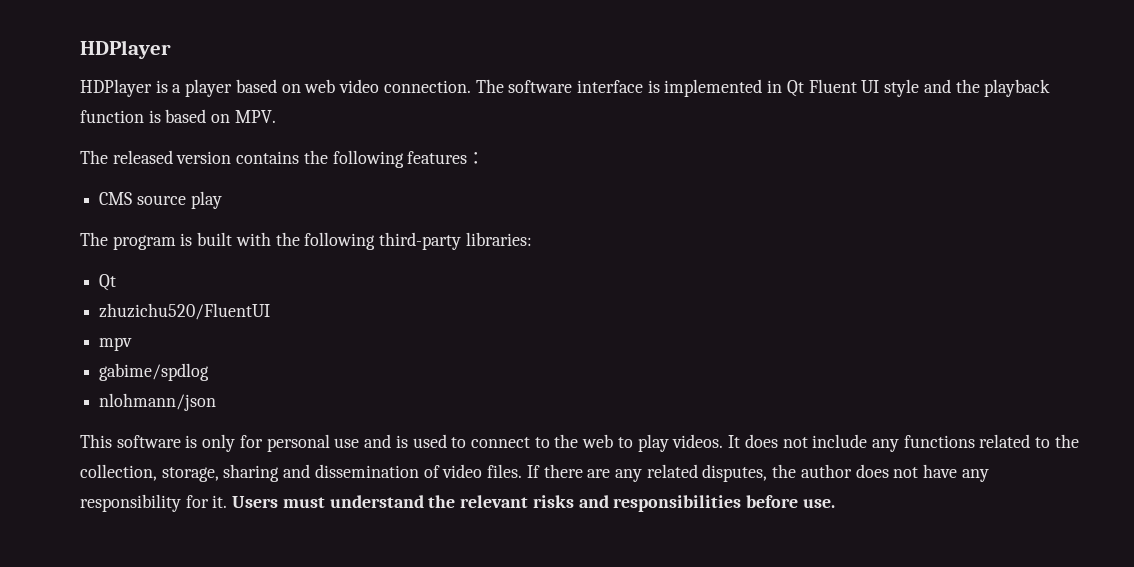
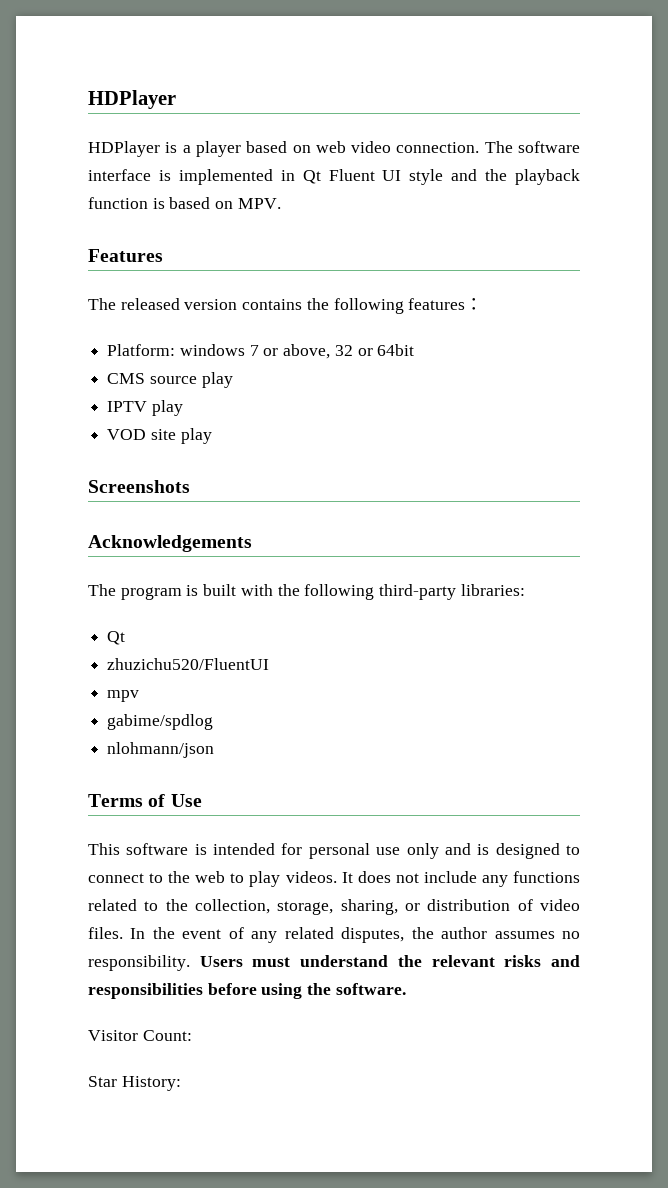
(276, 116) none -> [88,249,163,262] // Features
[99,191,222,209] CMS source play -> [107,344,415,359] [107,372,233,388] [107,400,183,416] [107,428,212,444] [88,480,190,493] [88,535,252,552] Platform: windows 7 or above, 32 or 64bit // CMS source play // IPTV play // VOD site play // Screenshots // Acknowledgements
(217, 402) none -> [88,794,202,807] // Terms of Use
[202,434,236,452] only -> [213,843,276,855] intended
(360, 443) none -> [406,843,439,859] only
[412,434,447,448] used -> [495,843,560,859] designed
[223,464,611,482] sharing and dissemination of video files. If there are -> [340,899,580,915] [88,927,244,939] sharing, or distribution of video files. In the event of
[855,464,989,482] [80,494,228,512] does not have any responsibility for it. -> [494,931,580,939] [88,955,190,971] assumes no responsibility.
[802,499,835,508] use. -> [261,983,406,999] [88,1030,192,1041] [88,1076,181,1091] using the software. // Visitor Count: // Star History:

